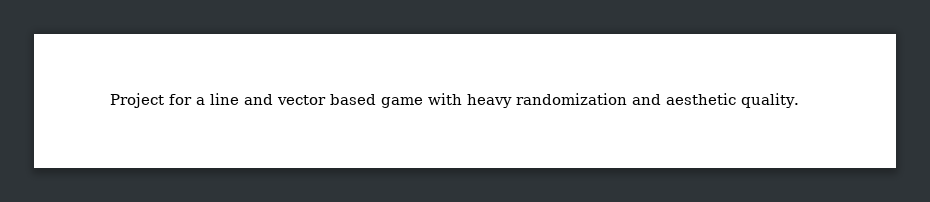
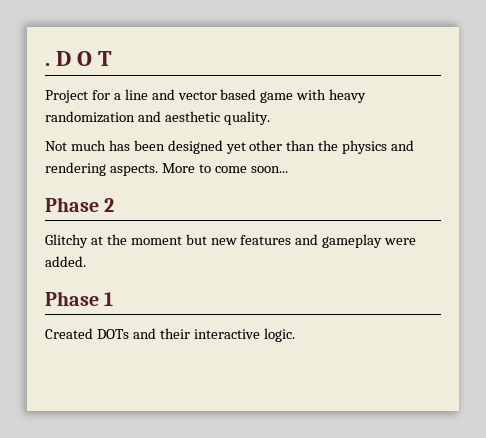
(110, 100) none -> [45,51,113,66] . D O T //
(799, 100) none -> [45,140,415,154] [45,162,288,176] [45,197,115,212] [45,234,417,248] [45,256,86,267] [45,291,114,306] [45,328,295,342] // Not much has been designed yet other than the physics and rendering aspects. More to come soon... // Phase 2 // Glitchy at the moment but new features and gameplay were added. // Phase 1 // Created DOTs and their interactive logic.

